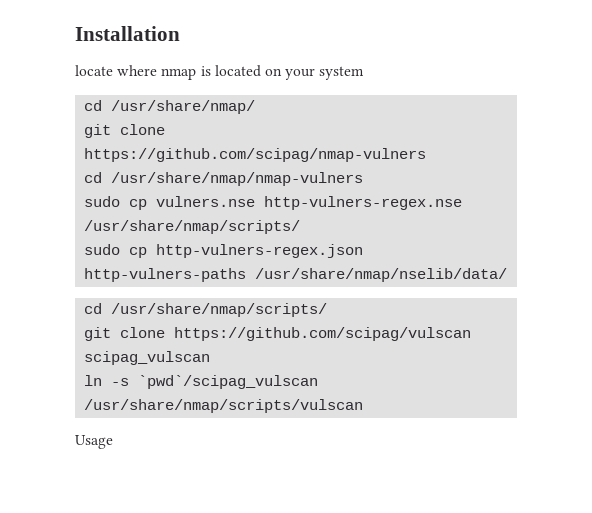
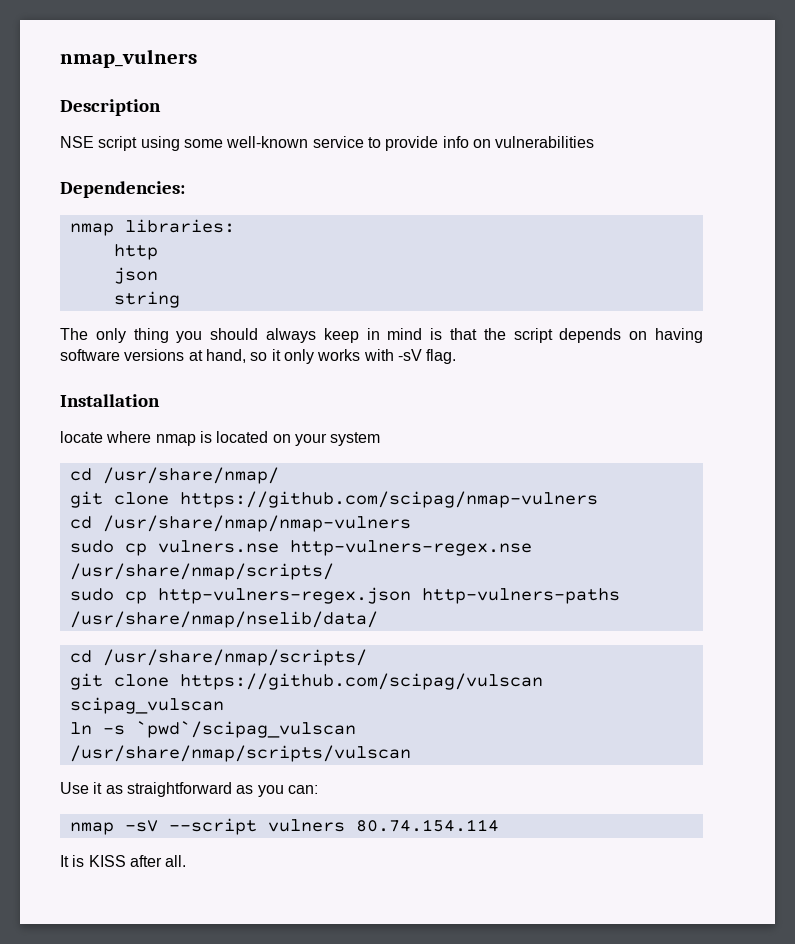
(75, 33) none -> [60,49,197,68] [60,99,161,116] [60,136,595,151] [60,181,185,198] [69,219,235,236] [113,244,158,260] [113,267,158,284] [113,291,180,308] [60,328,703,343] [60,349,457,364] nmap_vulners // Description // NSE script using some well-known service to provide info on vulnerabilities // Dependencies: // nmap libraries: // http // json // string // The only thing you should always keep in mind is that the script depends on having software versions at hand, so it only works with -sV flag. //
[75,435,113,449] Usage -> [60,782,318,797] [69,818,499,835] [60,855,187,867] Use it as straightforward as you can: // nmap -sV --script vulners 80.74.154.114 // It is KISS after all.

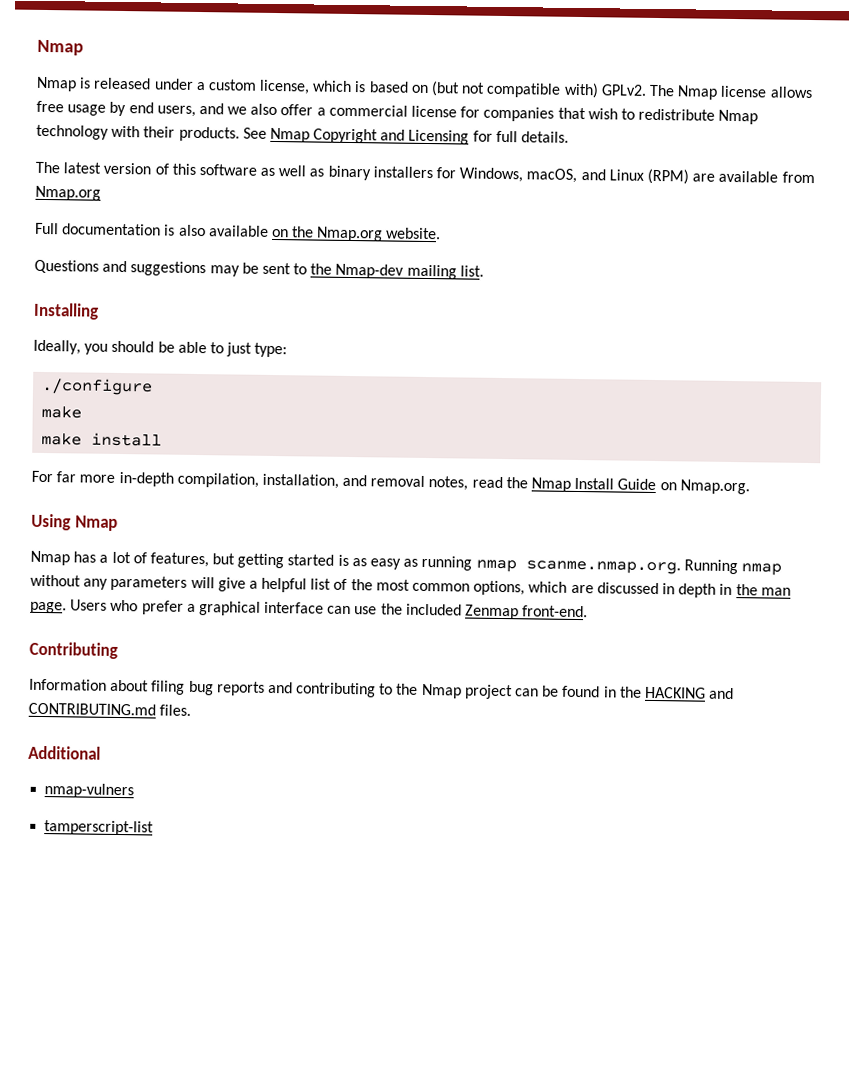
[60,49,197,68] [60,99,161,116] [60,136,595,151] [60,181,185,198] [69,219,235,236] [113,244,158,260] [113,267,158,284] [113,291,180,308] [60,328,703,343] [60,349,457,364] [60,394,160,407] [60,431,381,446] [69,467,279,484] [69,491,598,508] [69,515,411,532] [69,540,532,556] [69,563,334,580] [69,587,620,604] [69,611,378,628] [69,649,367,666] [69,673,543,690] [69,697,224,714] [69,721,356,738] [69,745,411,762] [60,782,318,797] [69,818,499,835] [60,855,187,867] nmap_vulners // Description // NSE script using some well-known service to provide info on vulnerabilities // Dependencies: // nmap libraries: // http // json // string // The only thing you should always keep in mind is that the script depends on having software versions at hand, so it only works with -sV flag. // Installation // locate where nmap is located on your system // cd /usr/share/nmap/ // git clone https://github.com/scipag/nmap-vulners // cd /usr/share/nmap/nmap-vulners // sudo cp vulners.nse http-vulners-regex.nse /usr/share/nmap/scripts/ // sudo cp http-vulners-regex.json http-vulners-paths /usr/share/nmap/nselib/data/ // cd /usr/share/nmap/scripts/ // git clone https://github.com/scipag/vulscan scipag_vulscan // ln -s `pwd`/scipag_vulscan /usr/share/nmap/scripts/vulscan // Use it as straightforward as you can: // nmap -sV --script vulners 80.74.154.114 // It is KISS after all. -> [37,39,84,56] [36,76,813,100] [36,100,759,125] [36,124,570,145] [35,161,815,185] [35,185,101,201] [35,222,442,242] [34,259,484,280] [33,302,99,320] [33,339,288,358] [41,377,154,396] [41,405,83,419] [41,432,163,447] [31,470,750,495] [31,513,118,531] [30,550,782,576] [30,574,791,598] [30,599,589,620] [29,641,118,659] [29,678,735,700] [28,702,192,716] [28,745,101,760] [44,783,135,799] [44,820,155,836] Nmap // Nmap is released under a custom license, which is based on (but not compatible with) GPLv2. The Nmap license allows free usage by end users, and we also offer a commercial license for companies that wish to redistribute Nmap technology with their products. See Nmap Copyright and Licensing for full details. // The latest version of this software as well as binary installers for Windows, macOS, and Linux (RPM) are available from Nmap.org // Full documentation is also available on the Nmap.org website. // Questions and suggestions may be sent to the Nmap-dev mailing list. // Installing // Ideally, you should be able to just type: // ./configure // make // make install // For far more in-depth compilation, installation, and removal notes, read the Nmap Install Guide on Nmap.org. // Using Nmap // Nmap has a lot of features, but getting started is as easy as running nmap scanme.nmap.org. Running nmap without any parameters will give a helpful list of the most common options, which are discussed in depth in the man page. Users who prefer a graphical interface can use the included Zenmap front-end. // Contributing // Information about filing bug reports and contributing to the Nmap project can be found in the HACKING and CONTRIBUTING.md files. // Additional // nmap-vulners // tamperscript-list

